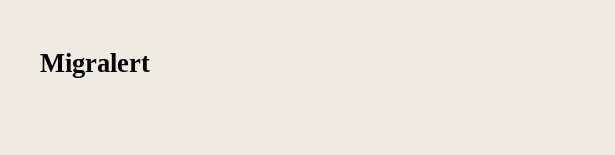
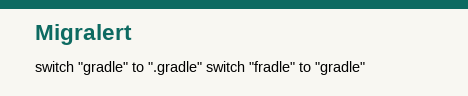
(150, 65) none -> [35,61,365,75] // switch "gradle" to ".gradle" switch "fradle" to "gradle"

